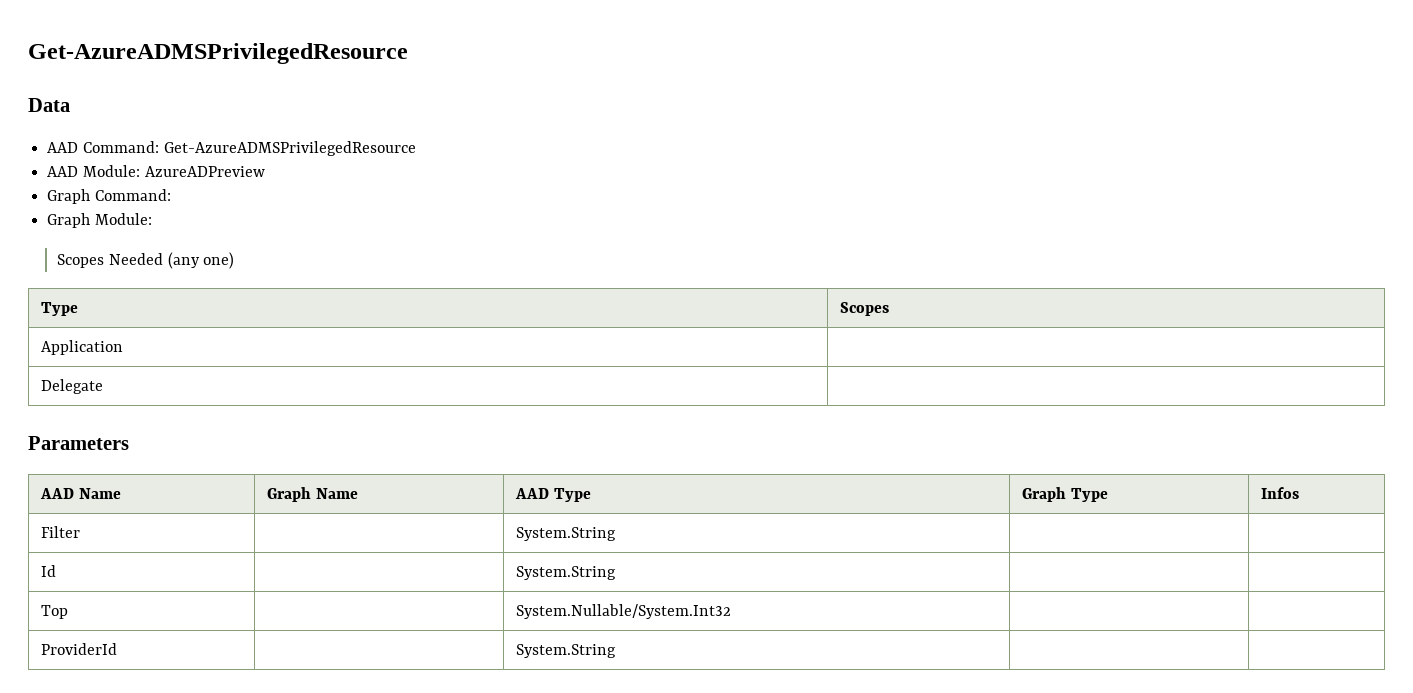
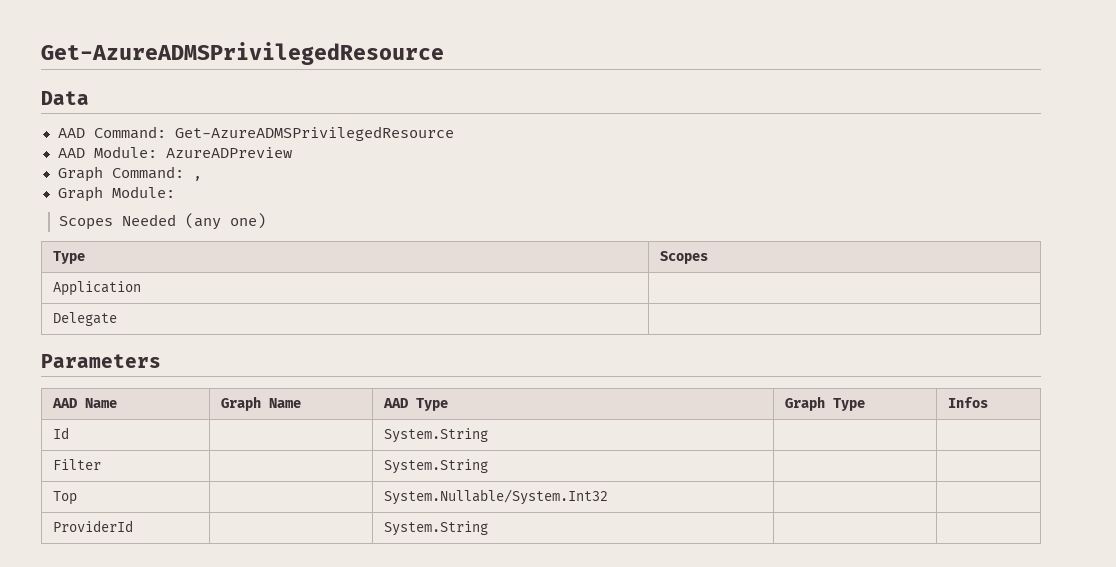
(171, 195) none -> [192,176,202,181] ,
[40,526,80,538] [515,527,616,541] [40,565,56,577] Filter | | System.String | | // Id -> [52,427,69,439] [383,428,488,443] [52,459,101,470] Id | | System.String | | // Filter

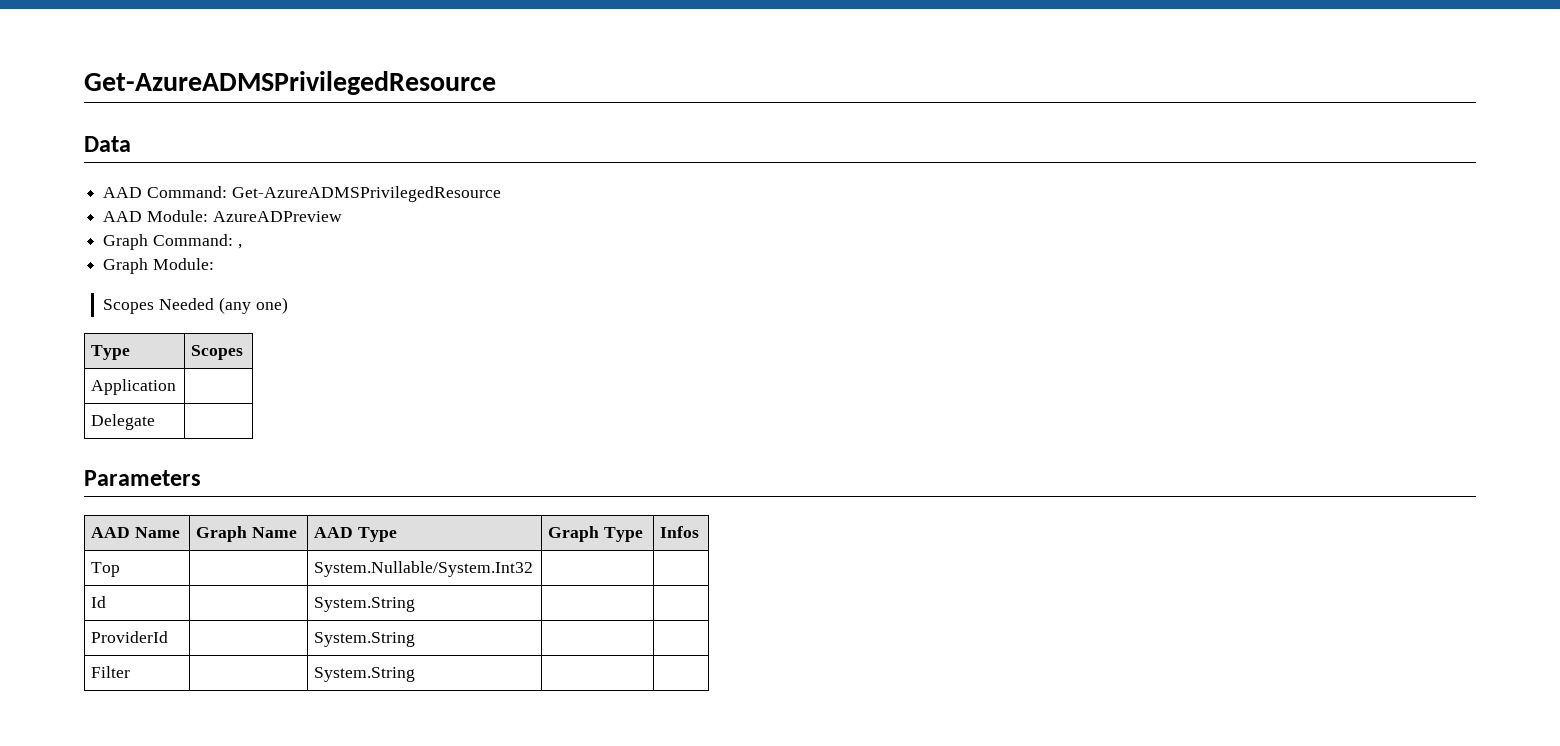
(988, 402) none -> [91,562,121,577] [314,561,534,577] // Top | | System.Nullable/System.Int32 | |
(488, 435) none -> [91,631,169,643] [314,632,416,647] // ProviderId | | System.String | |
[52,491,77,505] [383,489,608,505] [52,520,133,532] [383,521,488,536] // Top | | System.Nullable/System.Int32 | | // ProviderId | | System.String | | -> (416, 674) none

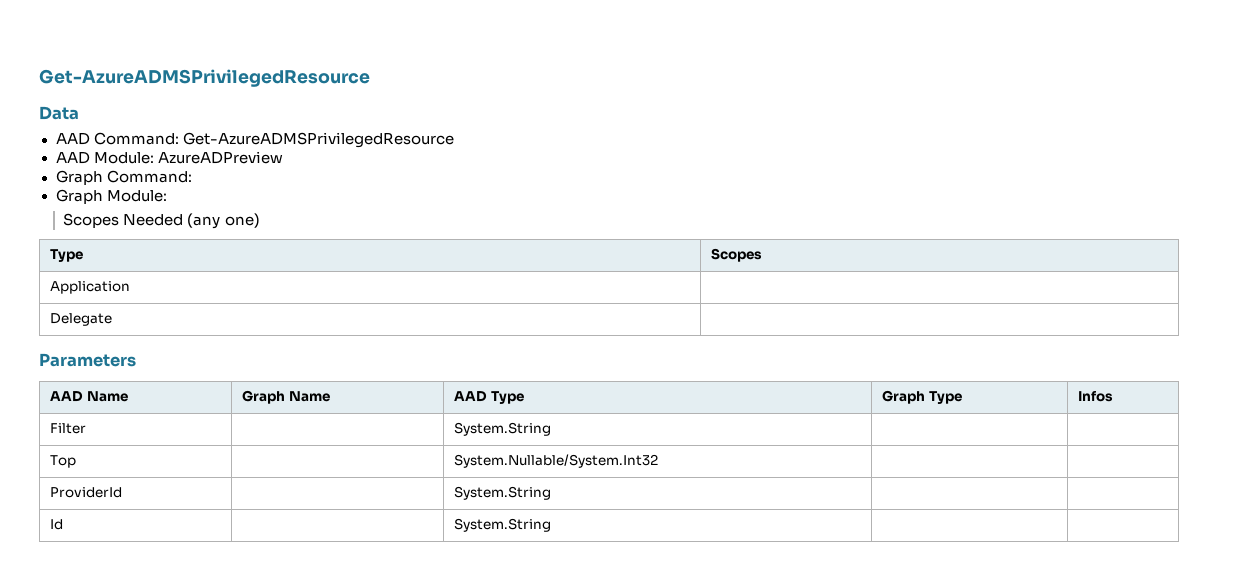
[237,244,242,249] , -> (192, 176) none
(700, 532) none -> [50,423,87,434] [454,422,552,436] // Filter | | System.String | |
[91,596,107,608] [314,597,416,612] // Id | | System.String | | -> (659, 461) none
[91,666,131,678] Filter -> [50,519,64,530] Id

